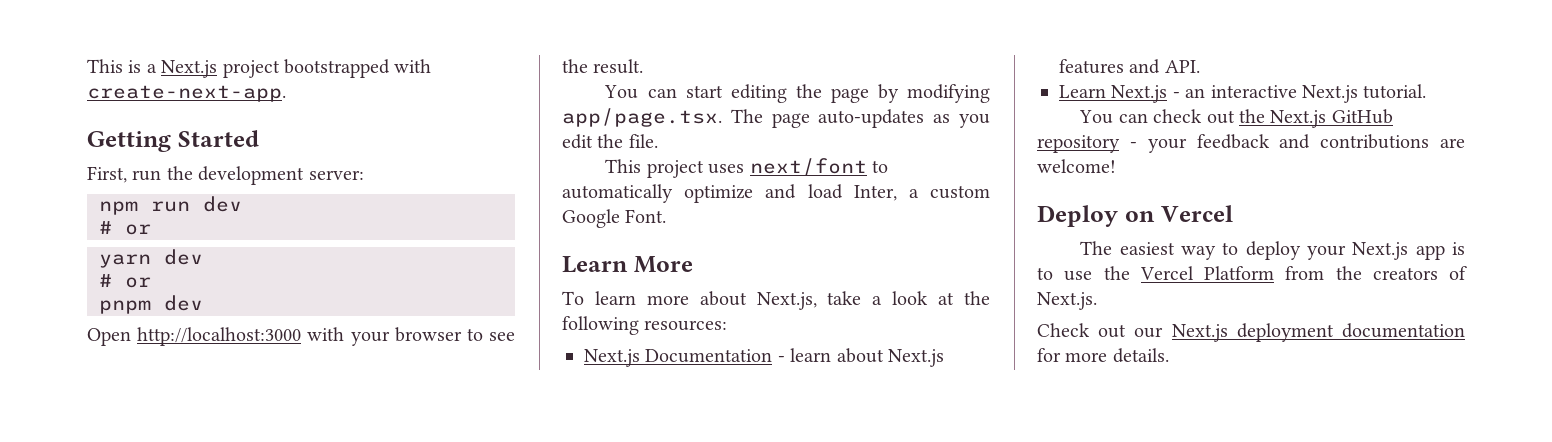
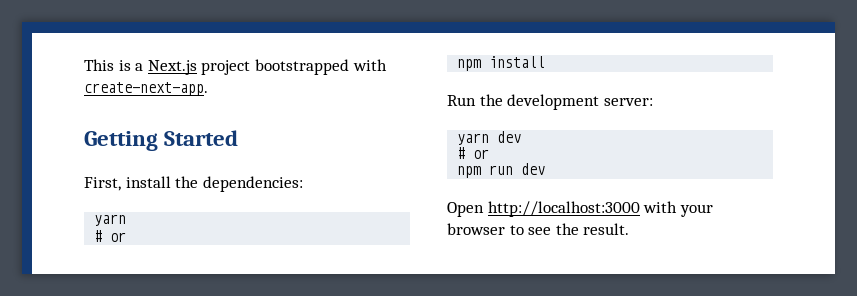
[132,166,364,185] [99,196,242,215] [99,221,151,235] run the development server: // npm run dev // # or -> [125,176,303,192] [94,214,127,226] [94,230,127,242] [457,56,546,71] [447,94,653,110] install the dependencies: // yarn // # or // npm install // Run the development server:
[99,300,151,314] pnpm -> [457,165,514,178] npm run
[604,84,990,103] [562,108,990,128] [562,134,658,149] [605,158,889,178] [562,184,990,203] [562,209,667,228] [562,256,693,273] [562,291,991,310] [562,316,728,335] [584,348,944,367] [1059,59,1200,74] [1059,84,1427,103] [1079,109,1393,128] [1037,134,1465,153] [1037,159,1116,173] [1037,205,1233,227] [1080,241,1465,260] [1037,266,1467,281] [1037,292,1097,310] [1037,323,1465,342] [1037,348,1169,363] // You can start editing the page by modifying app/page.tsx. The page auto-updates as you edit the file. // This project uses next/font to automatically optimize and load Inter, a custom Google Font. // Learn More // To learn more about Next.js, take a look at the following resources: // Next.js Documentation - learn about Next.js features and API. // Learn Next.js - an interactive Next.js tutorial. // You can check out the Next.js GitHub repository - your feedback and contributions are welcome! // Deploy on Vercel // The easiest way to deploy your Next.js app is to use the Vercel Platform from the creators of Next.js. // Check out our Next.js deployment documentation for more details. -> (630, 229) none

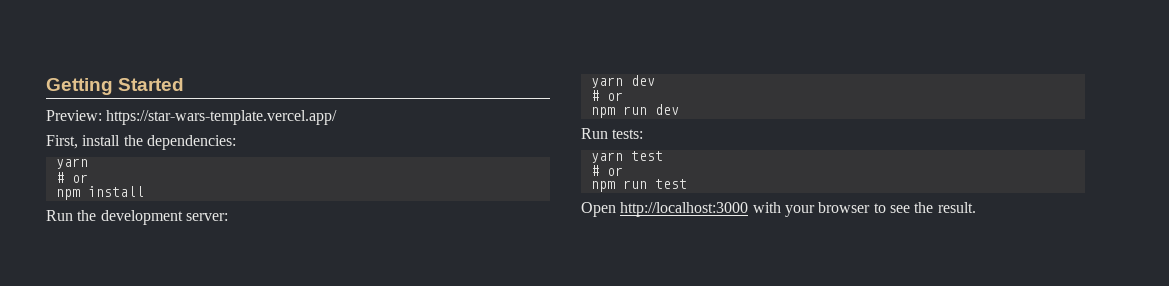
[84,59,387,75] [84,82,208,96] This is a Next.js project bootstrapped with create-next-app. // -> (46, 86) none
(239, 138) none -> [46,110,338,125] // Preview: https://star-wars-template.vercel.app/
(546, 169) none -> [581,128,644,139] [590,151,663,163] [590,165,623,176] [590,179,687,192] // Run tests: // yarn test // # or // npm run test

